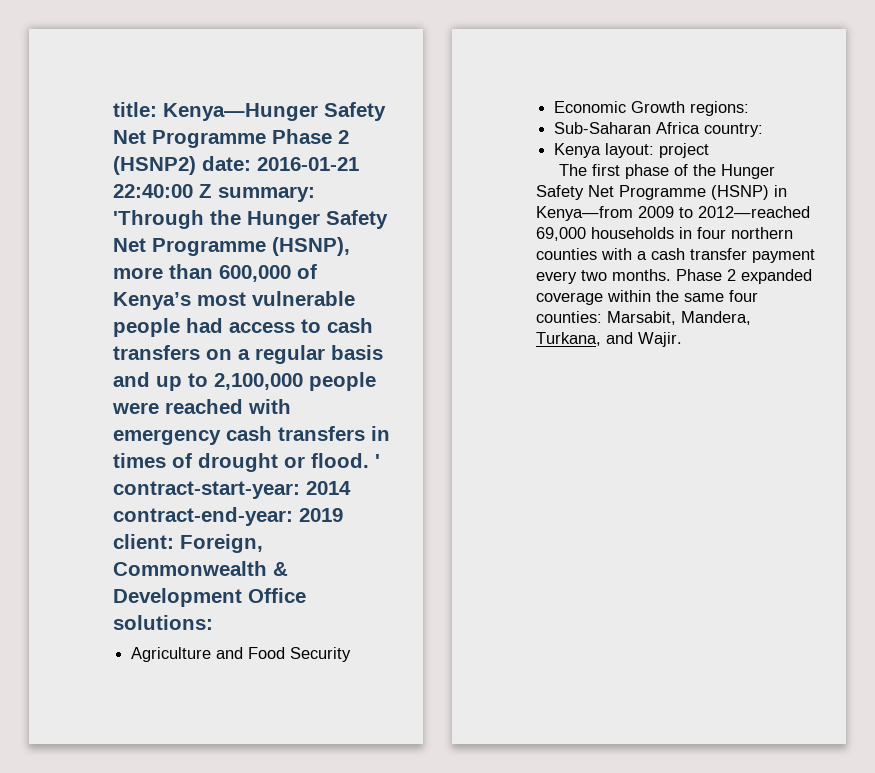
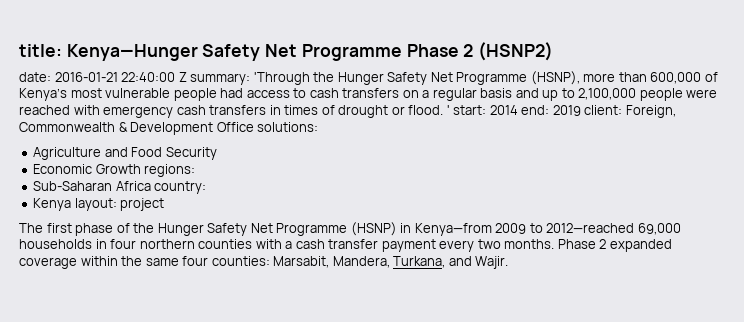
(196, 165) none -> (554, 51) //
[113,481,351,499] [113,507,293,526] contract-start-year: 2014 contract-end-year: -> [453,105,550,115] start: 2014 end:

